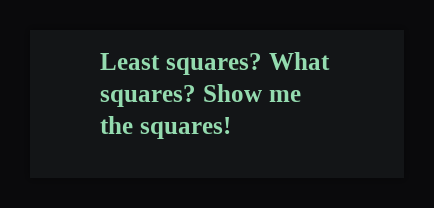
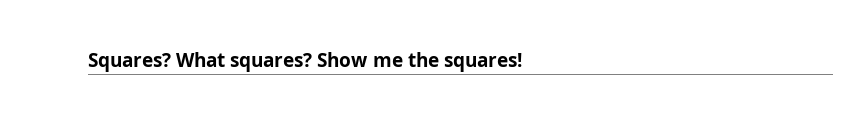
[100,53,262,75] Least squares? -> [88,53,171,72] Squares?

